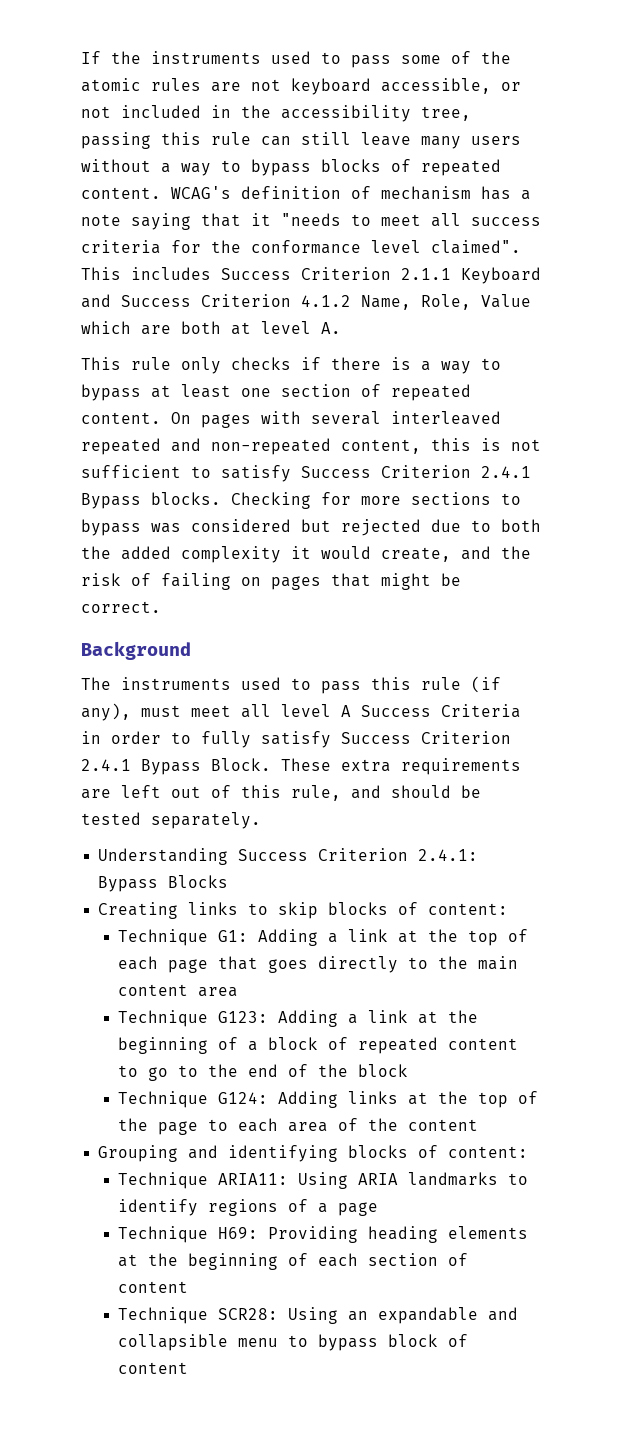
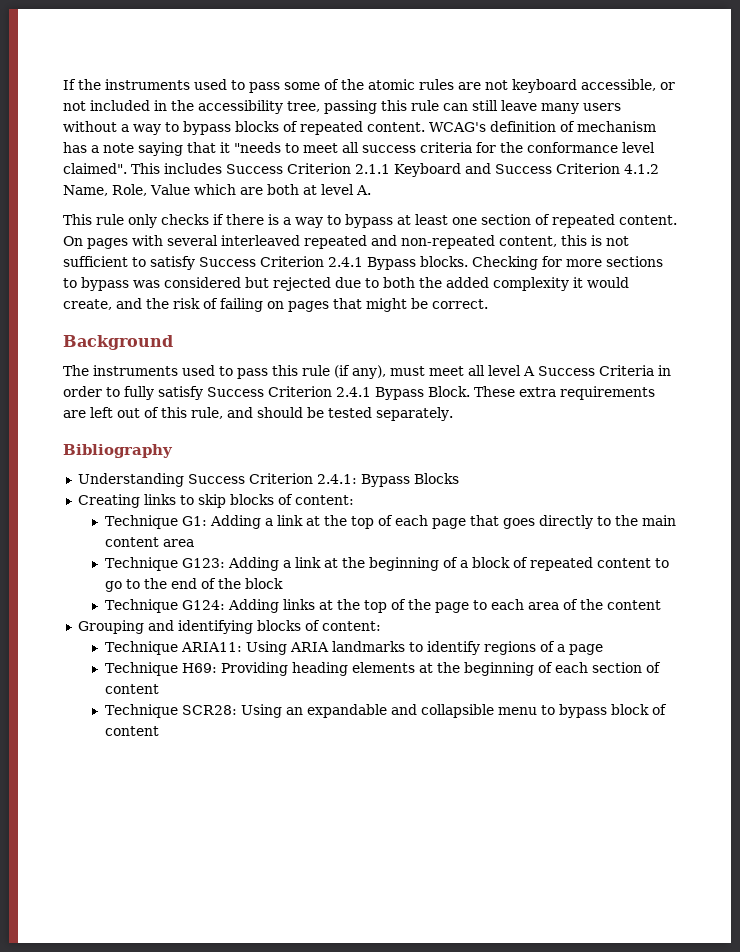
(261, 820) none -> [63,444,173,458] // Bibliography

